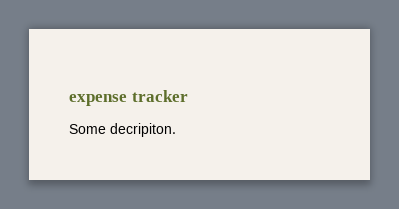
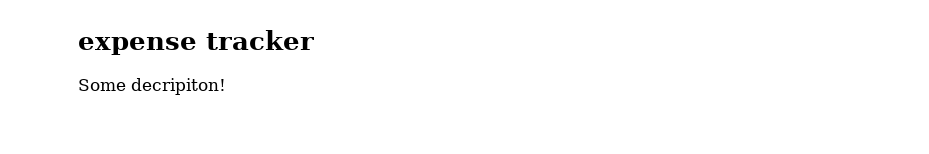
[110,123,176,137] decripiton. -> [131,78,226,95] decripiton!

